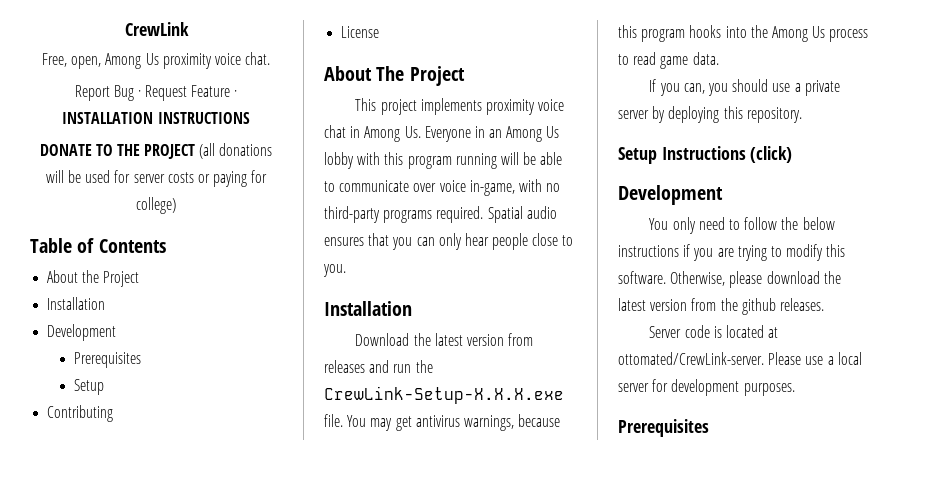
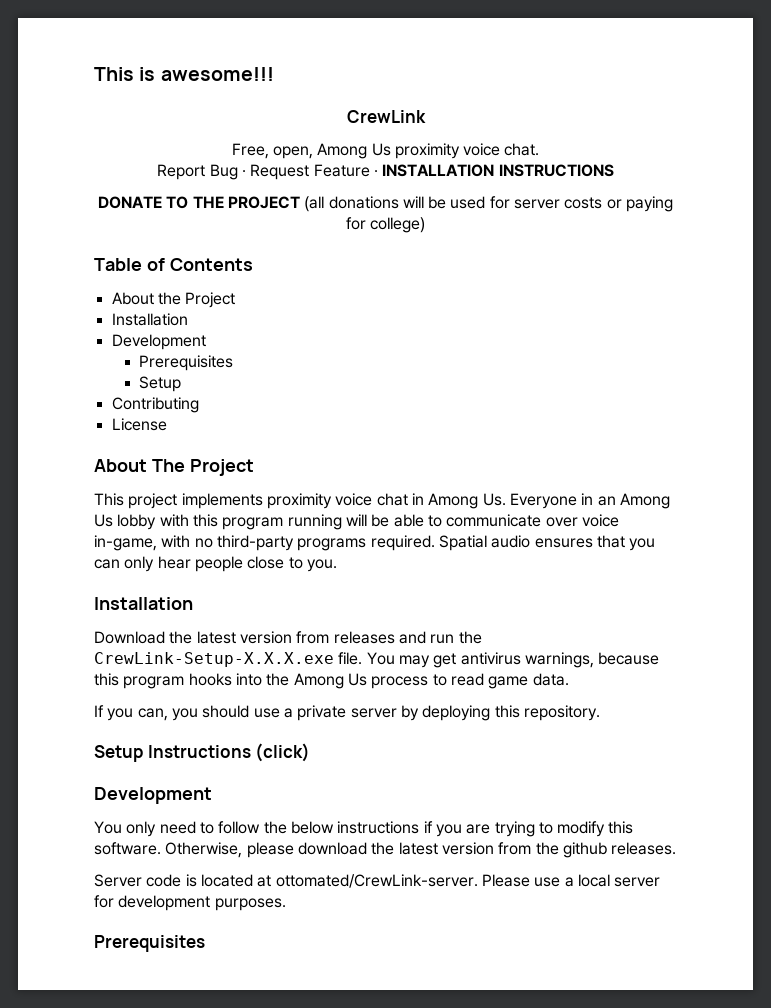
(124, 29) none -> [94,67,274,81] This is awesome!!! //

